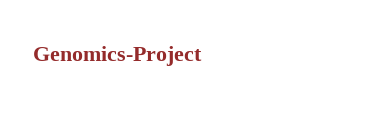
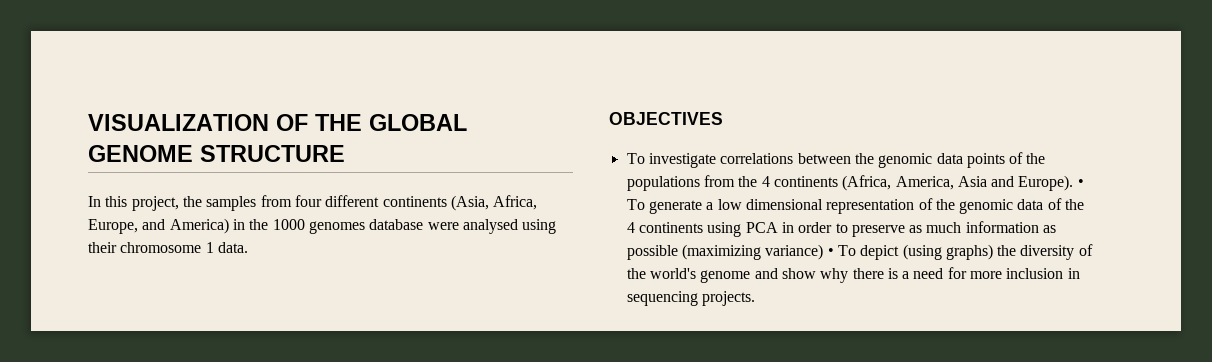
[33,46,202,66] Genomics-Project -> [88,114,467,131] [88,145,345,162] [88,195,538,211] [88,218,557,234] [88,242,248,253] [609,112,723,125] [626,152,1046,168] [626,175,1084,191] [626,198,1085,214] [626,221,1057,237] [626,244,1093,260] [626,267,1080,283] [626,291,755,306] VISUALIZATION OF THE GLOBAL GENOME STRUCTURE // In this project, the samples from four different continents (Asia, Africa, Europe, and America) in the 1000 genomes database were analysed using their chromosome 1 data. // OBJECTIVES // To investigate correlations between the genomic data points of the populations from the 4 continents (Africa, America, Asia and Europe). • To generate a low dimensional representation of the genomic data of the 4 continents using PCA in order to preserve as much information as possible (maximizing variance) • To depict (using graphs) the diversity of the world's genome and show why there is a need for more inclusion in sequencing projects.

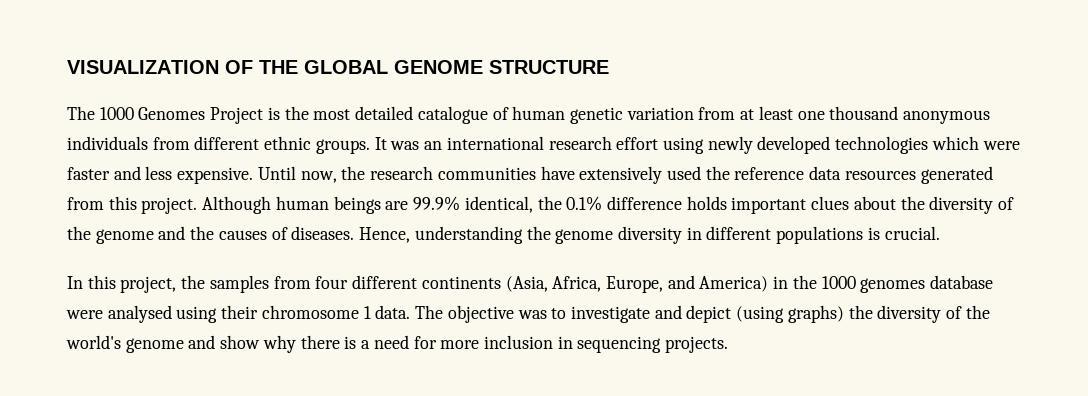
(345, 153) none -> [67,106,991,124] [67,136,1020,154] [67,166,993,184] [67,196,1015,214] [67,226,940,244] // The 1000 Genomes Project is the most detailed catalogue of human genetic variation from at least one thousand anonymous individuals from different ethnic groups. It was an international research effort using newly developed technologies which were faster and less expensive. Until now, the research communities have extensively used the reference data resources generated from this project. Although human beings are 99.9% identical, the 0.1% difference holds important clues about the diversity of the genome and the causes of diseases. Hence, understanding the genome diversity in different populations is crucial.
[609,112,723,125] [626,152,1046,168] [626,175,1084,191] [626,198,1085,214] [626,221,1057,237] [626,244,856,260] // OBJECTIVES // To investigate correlations between the genomic data points of the populations from the 4 continents (Africa, America, Asia and Europe). • To generate a low dimensional representation of the genomic data of the 4 continents using PCA in order to preserve as much information as possible (maximizing variance) • To -> [415,305,682,323] The objective was to investigate and

